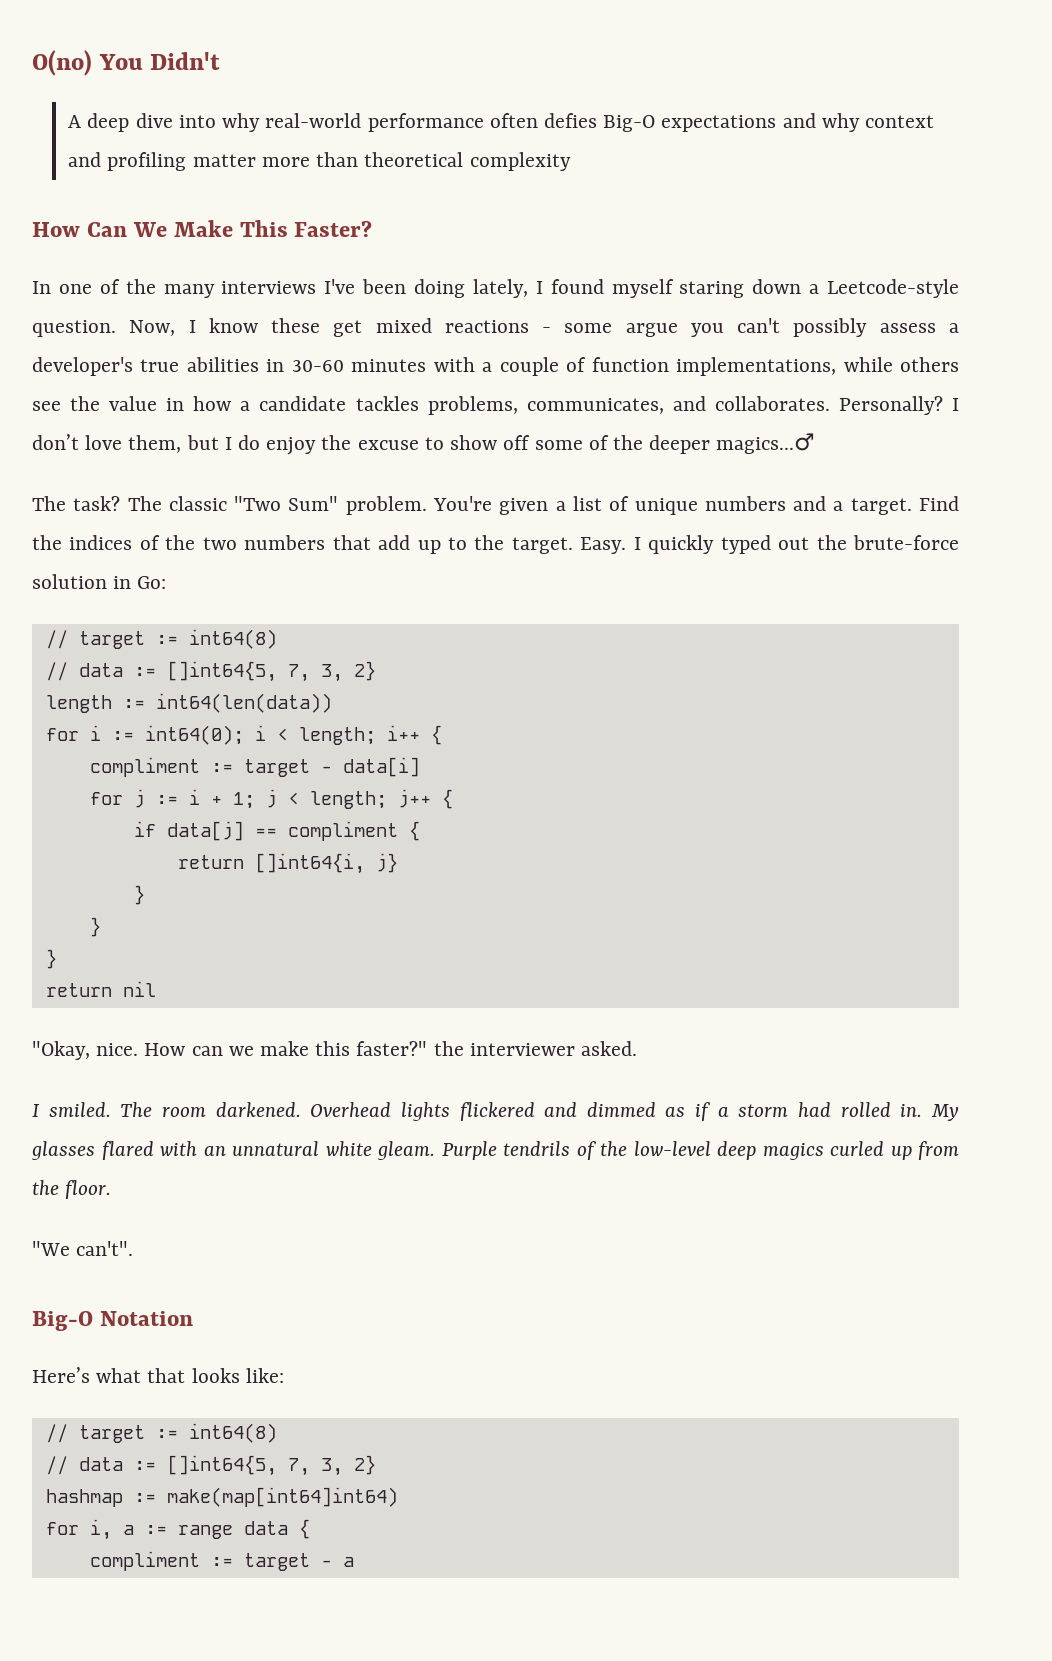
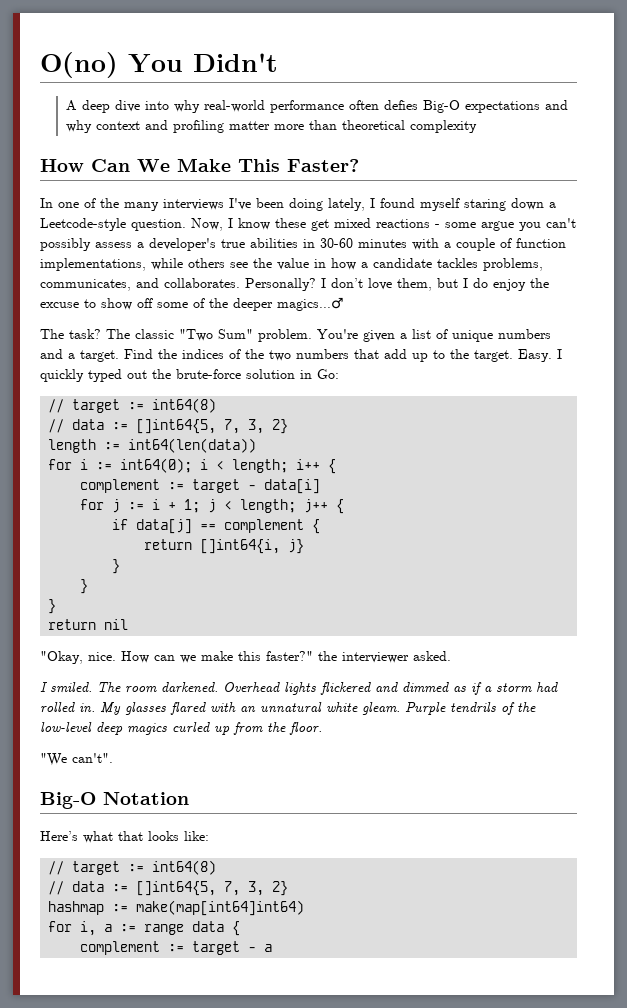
[89,757,200,777] compliment -> [80,479,161,493] complement
[287,821,398,841] compliment -> [224,519,305,533] complement
[89,1551,200,1571] compliment -> [80,941,161,955] complement

